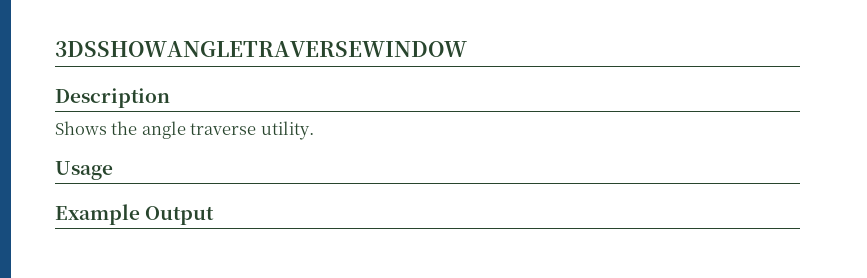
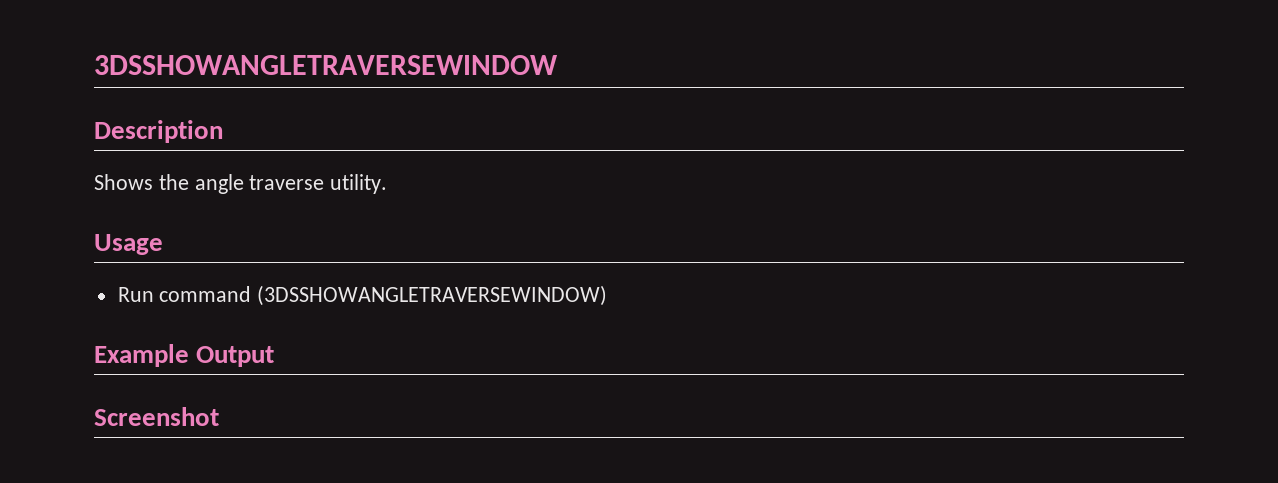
(113, 170) none -> [117,285,608,306] // Run command (3DSSHOWANGLETRAVERSEWINDOW)
(215, 215) none -> [94,407,219,426] // Screenshot

